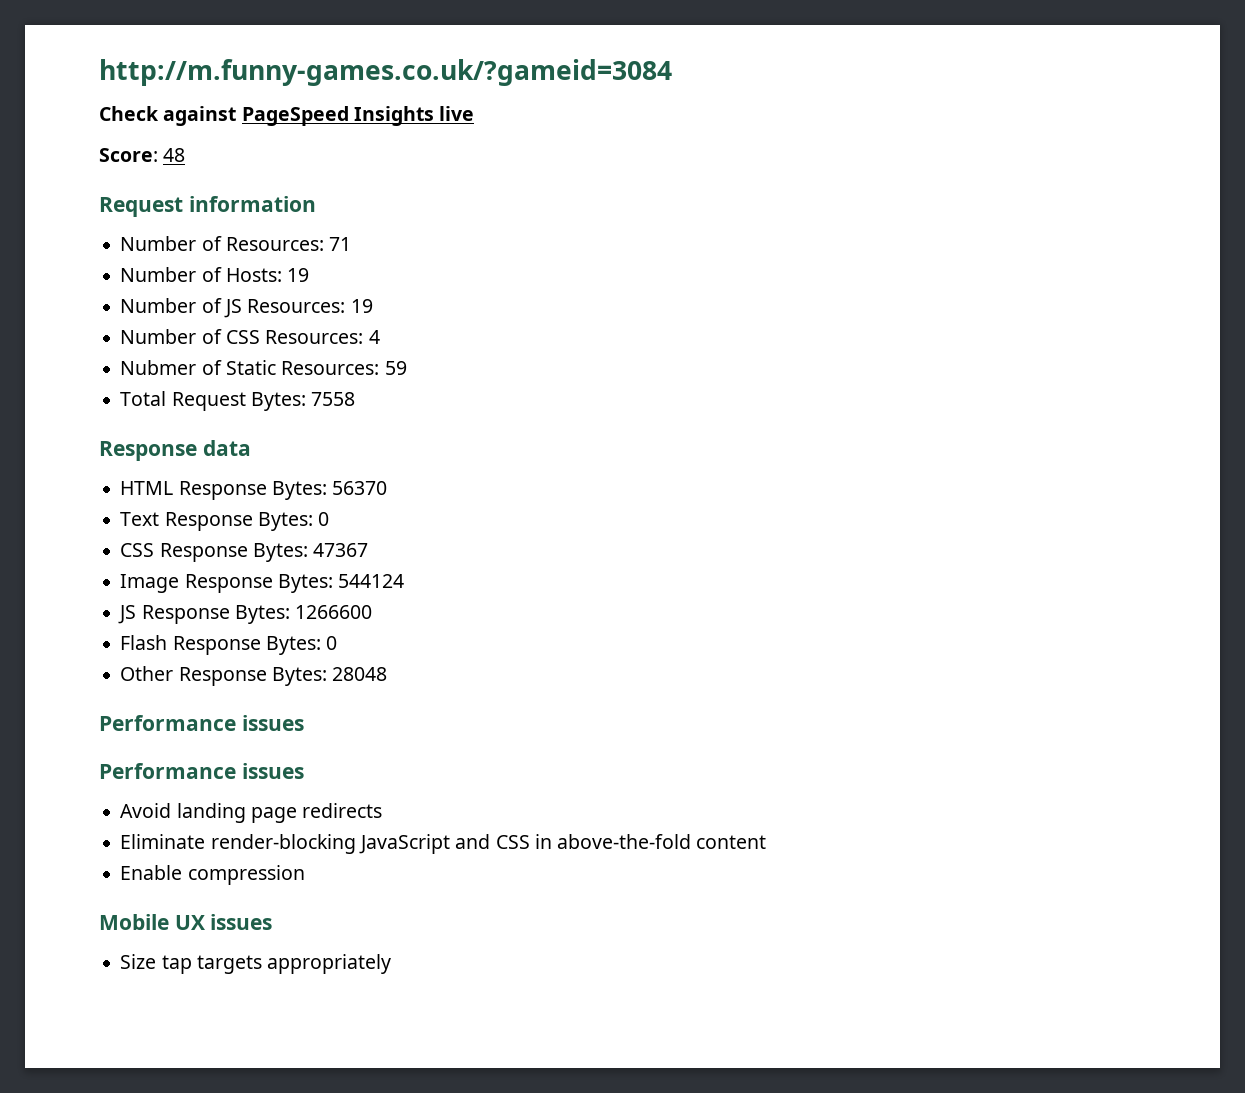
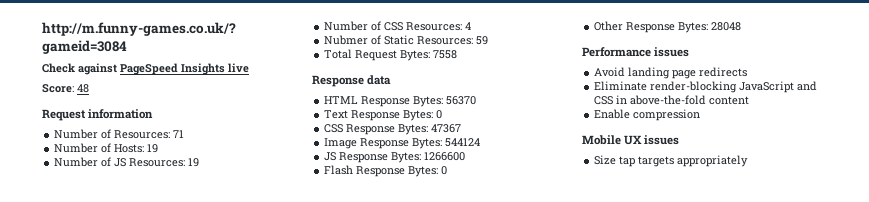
[99,763,304,779] // Performance issues -> (690, 52) none

